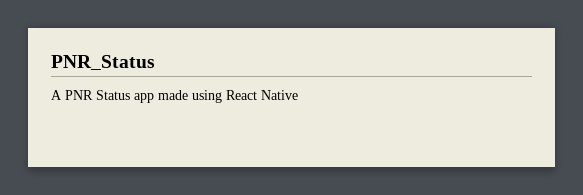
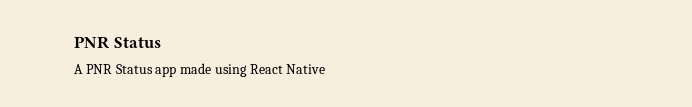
[51,55,155,70] PNR_Status -> [74,36,161,49] PNR Status

